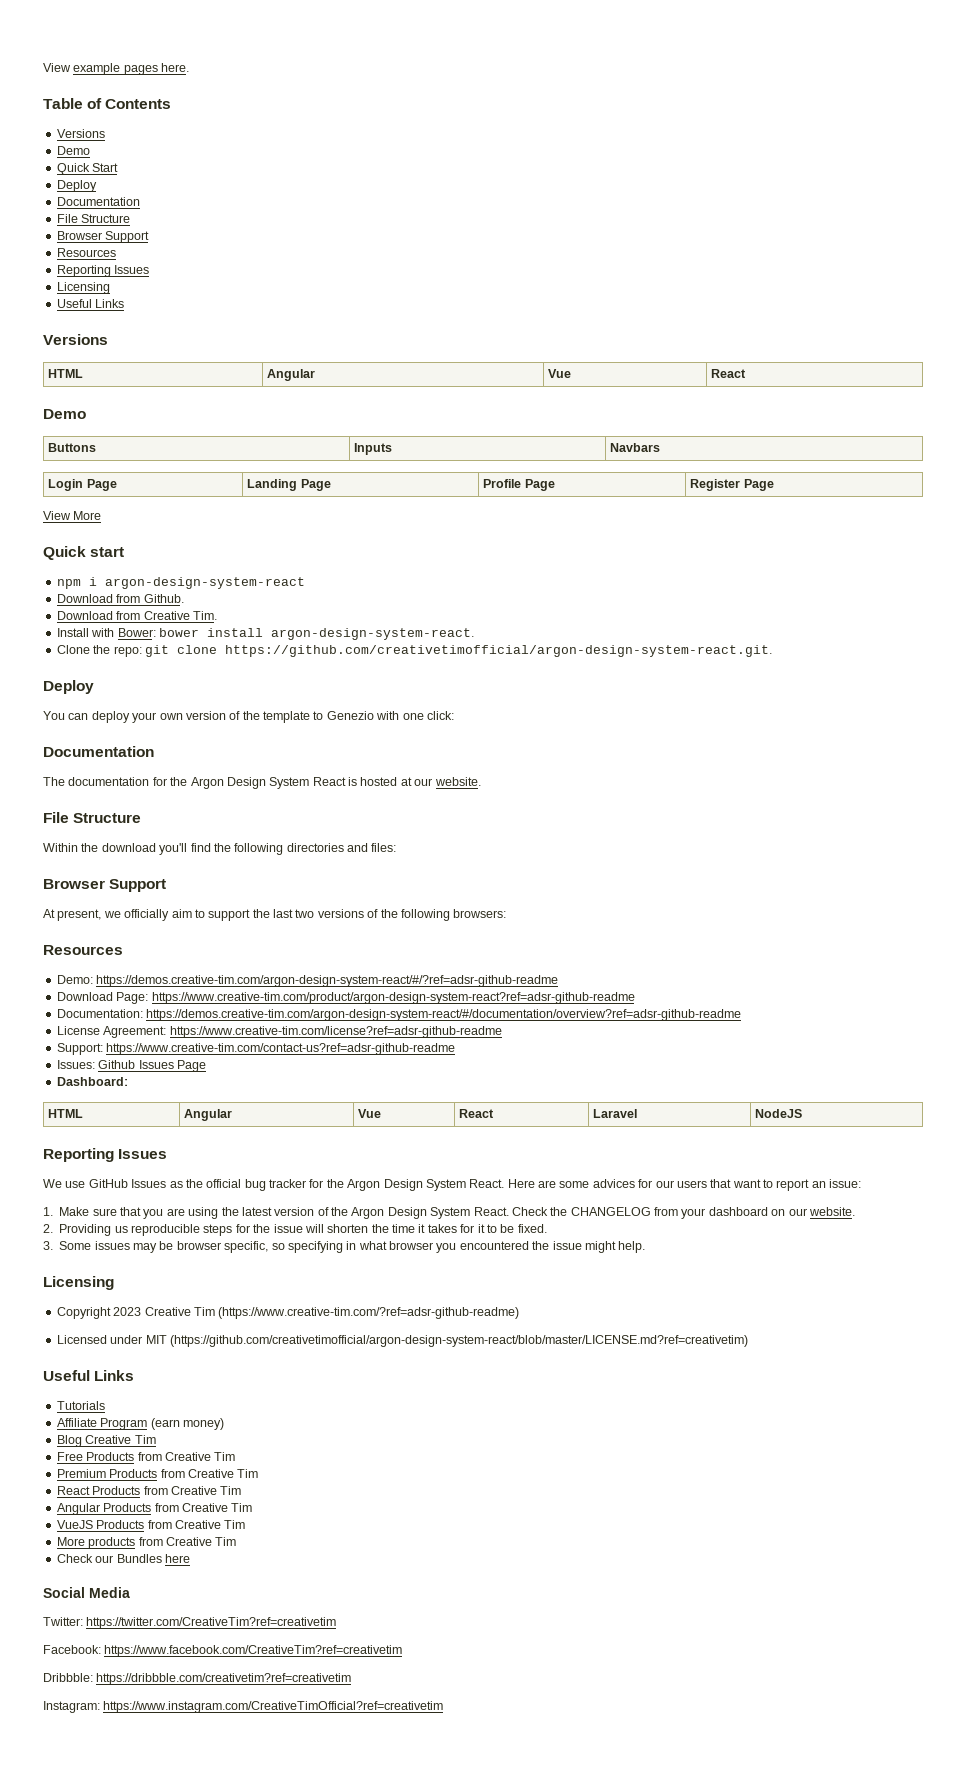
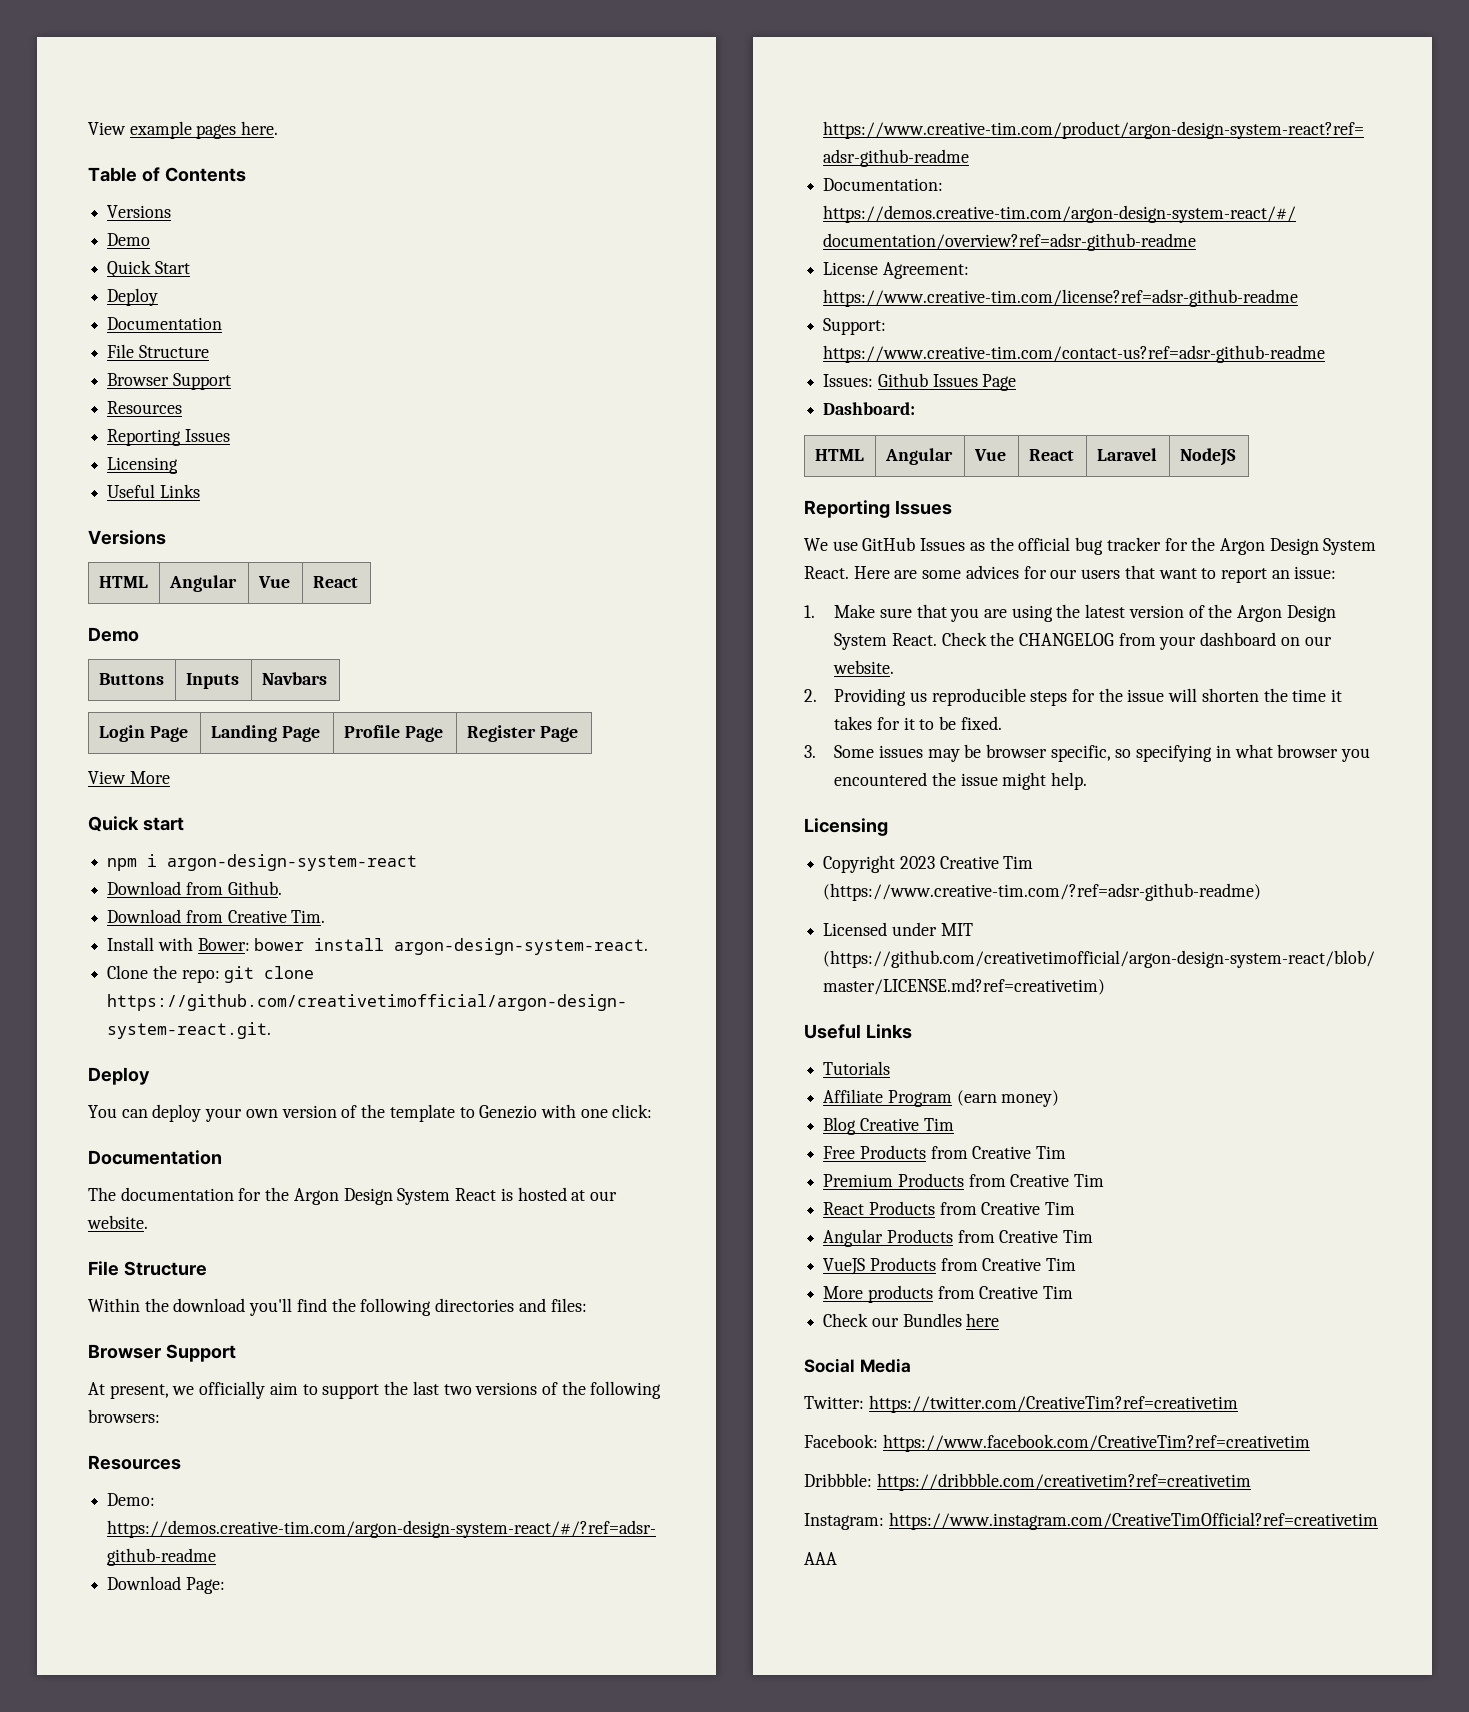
(444, 1707) none -> [804,1552,837,1565] // AAA

